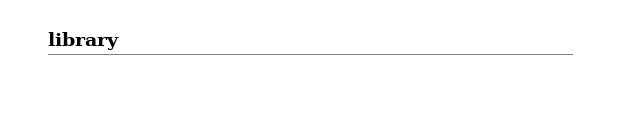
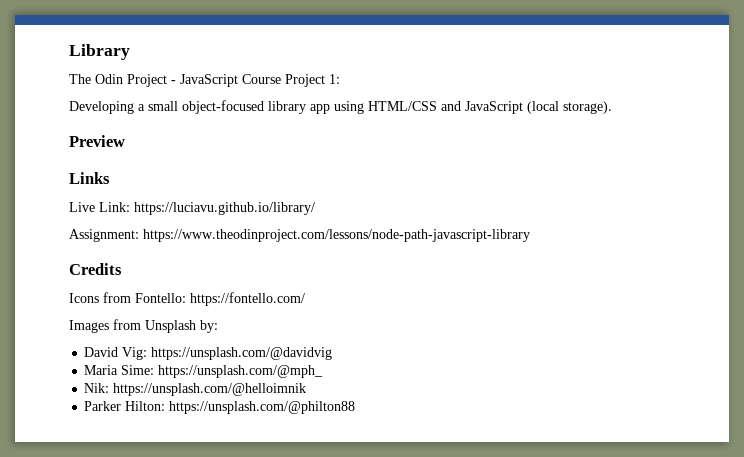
[48,32,119,50] library -> [69,44,130,60] [69,74,340,87] [69,100,612,114] [69,135,125,147] [69,172,110,184] [69,202,315,215] [69,229,530,242] [69,263,122,275] [69,292,305,306] [69,319,218,333] [84,347,333,360] [84,365,324,378] [84,383,307,396] [84,401,356,414] Library // The Odin Project - JavaScript Course Project 1: // Developing a small object-focused library app using HTML/CSS and JavaScript (local storage). // Preview // Links // Live Link: https://luciavu.github.io/library/ // Assignment: https://www.theodinproject.com/lessons/node-path-javascript-library // Credits // Icons from Fontello: https://fontello.com/ // Images from Unsplash by: // David Vig: https://unsplash.com/@davidvig // Maria Sime: https://unsplash.com/@mph_ // Nik: https://unsplash.com/@helloimnik // Parker Hilton: https://unsplash.com/@philton88

